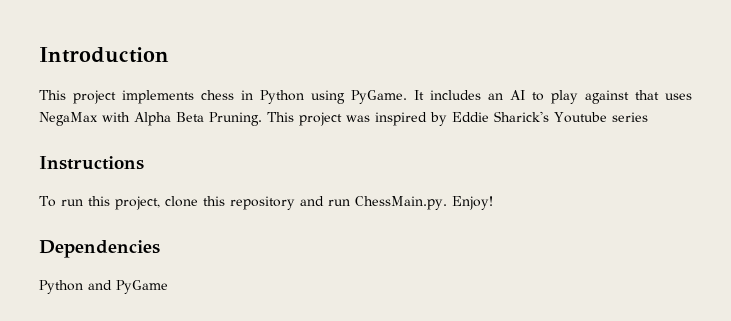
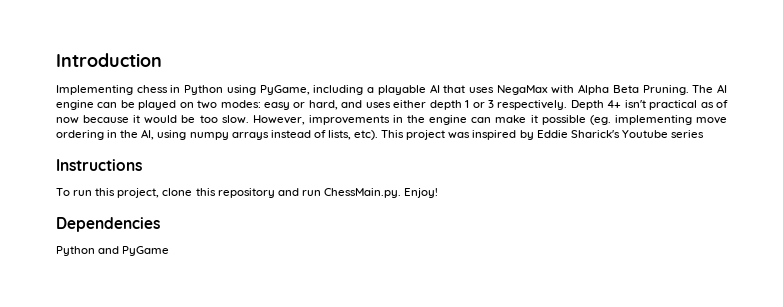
[39,90,194,104] This project implements -> [56,85,133,95] Implementing
[351,90,629,104] PyGame. It includes an AI to play against -> [259,84,440,95] PyGame, including a playable AI
(262, 119) none -> [692,84,727,93] [56,100,728,110] [56,115,727,125] [56,129,379,140] The AI engine can be played on two modes: easy or hard, and uses either depth 1 or 3 respectively. Depth 4+ isn't practical as of now because it would be too slow. However, improvements in the engine can make it possible (eg. implementing move ordering in the AI, using numpy arrays instead of lists, etc).

